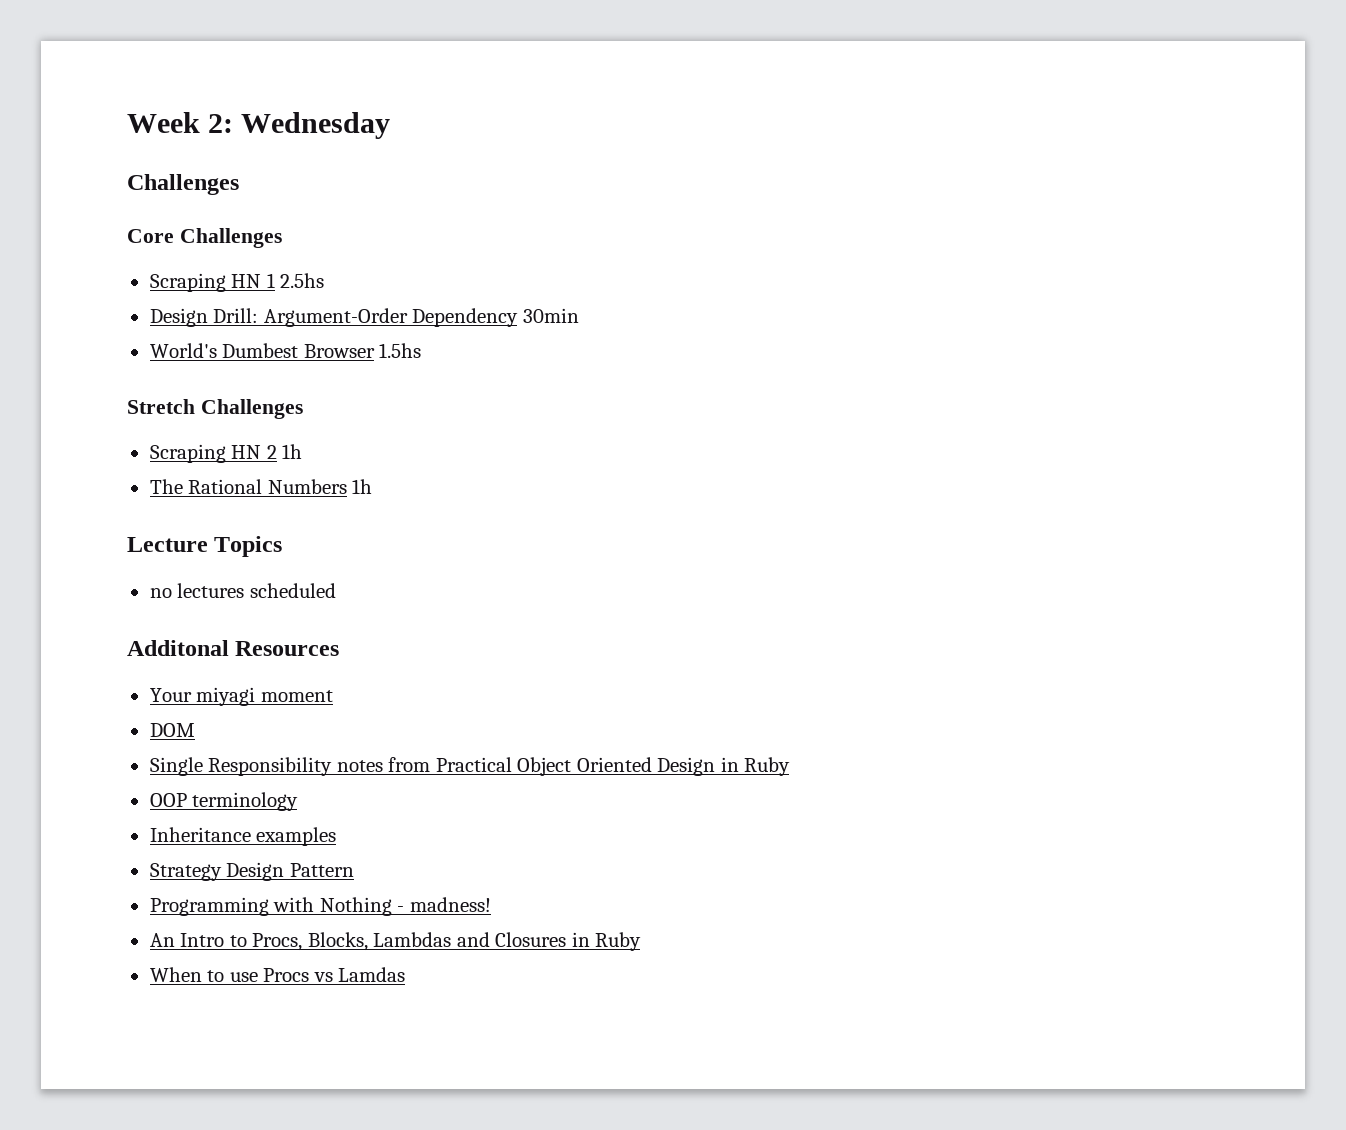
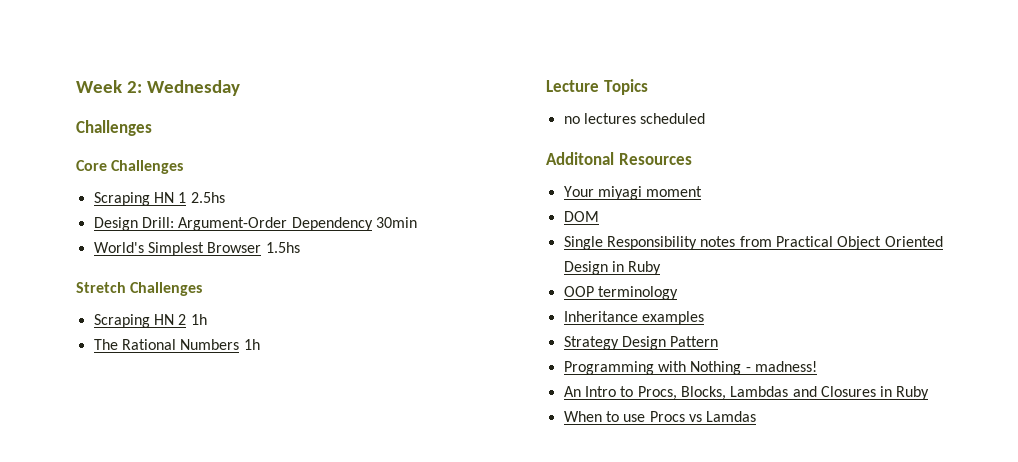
[222,343,299,358] Dumbest -> [147,242,204,256] Simplest

